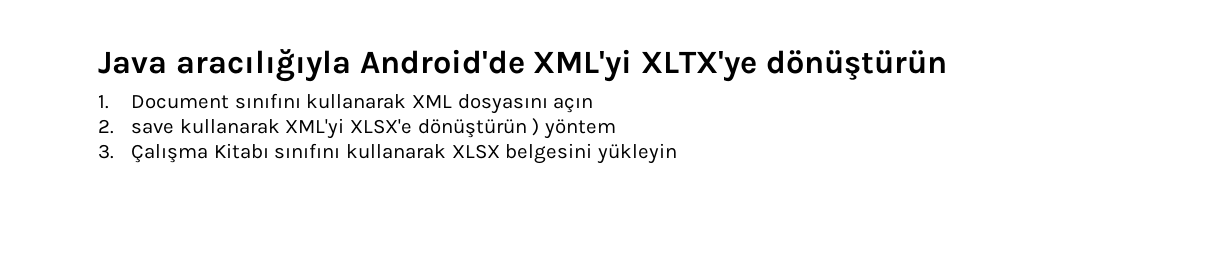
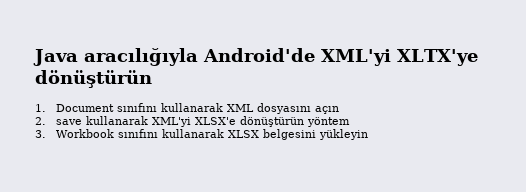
[532,118,540,136] ) -> (305, 121) none
[131,143,269,163] Çalışma Kitabı -> [56,129,115,138] Workbook

